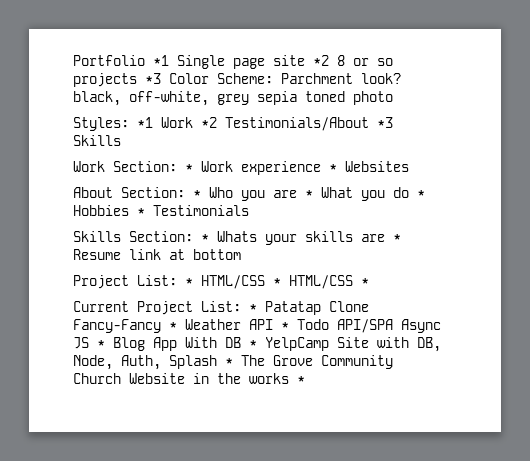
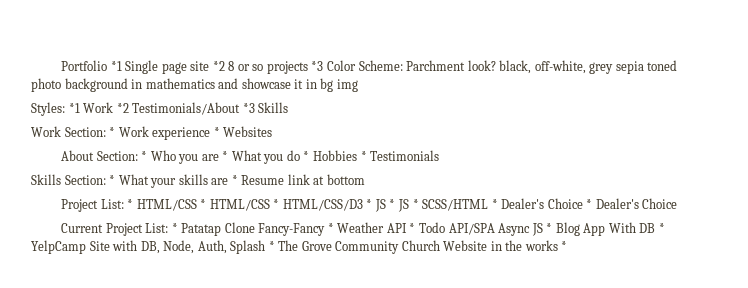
(393, 98) none -> [64,78,358,92] background in mathematics and showcase it in bg img
[217,231,257,242] Whats -> [118,174,149,185] What
(369, 282) none -> [282,198,678,212] HTML/CSS/D3 * JS * JS * SCSS/HTML * Dealer's Choice * Dealer's Choice

